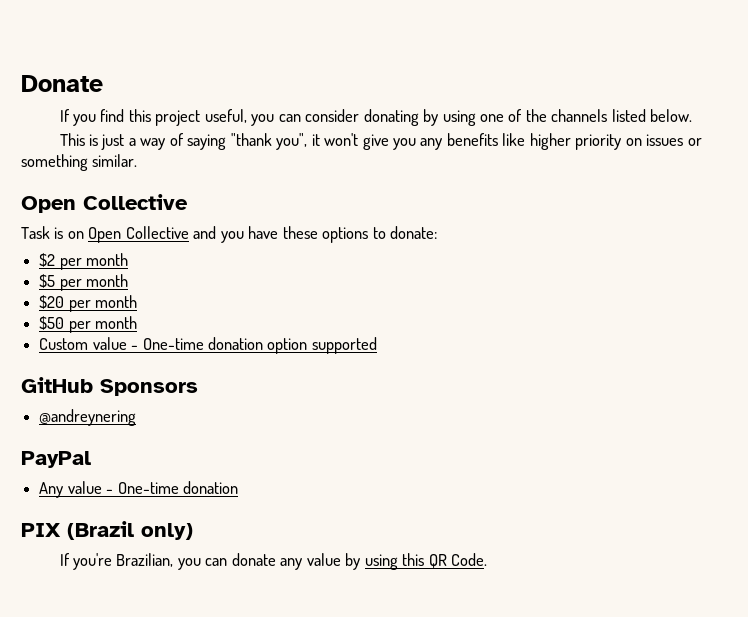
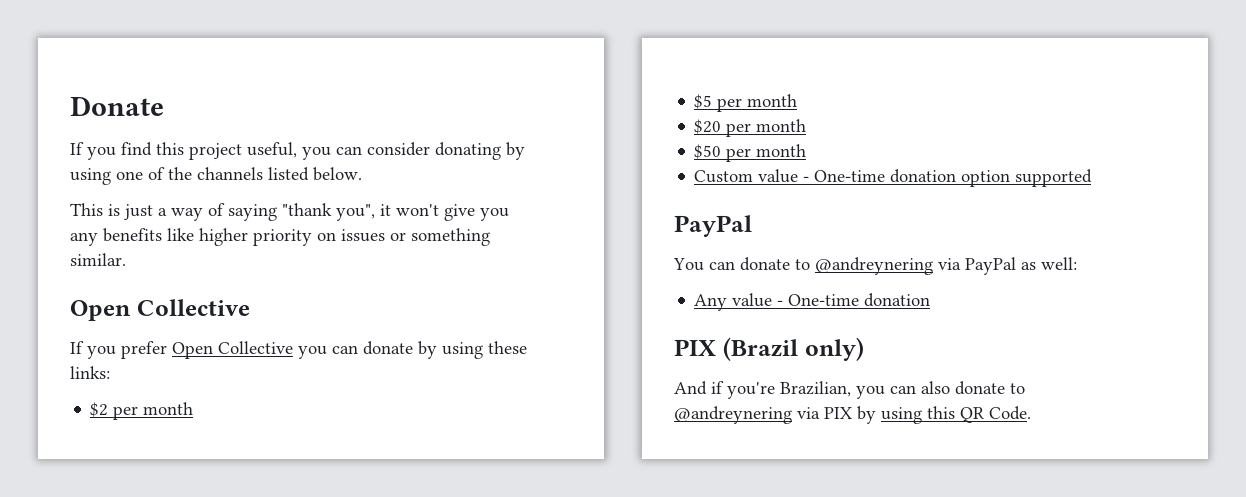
[21,226,437,243] Task is on Open Collective and you have these options to donate: -> [70,341,527,359] [70,366,110,379] If you prefer Open Collective you can donate by using these links:
[21,377,198,396] [39,409,137,426] [21,451,91,468] GitHub Sponsors // @andreynering // PayPal -> [674,215,752,237] [673,257,1077,275] PayPal // You can donate to @andreynering via PayPal as well:
[59,553,70,566] If -> [674,381,724,395] And if
[231,553,341,570] donate any value -> [921,381,1025,395] [674,406,852,424] also donate to @andreynering via PIX

